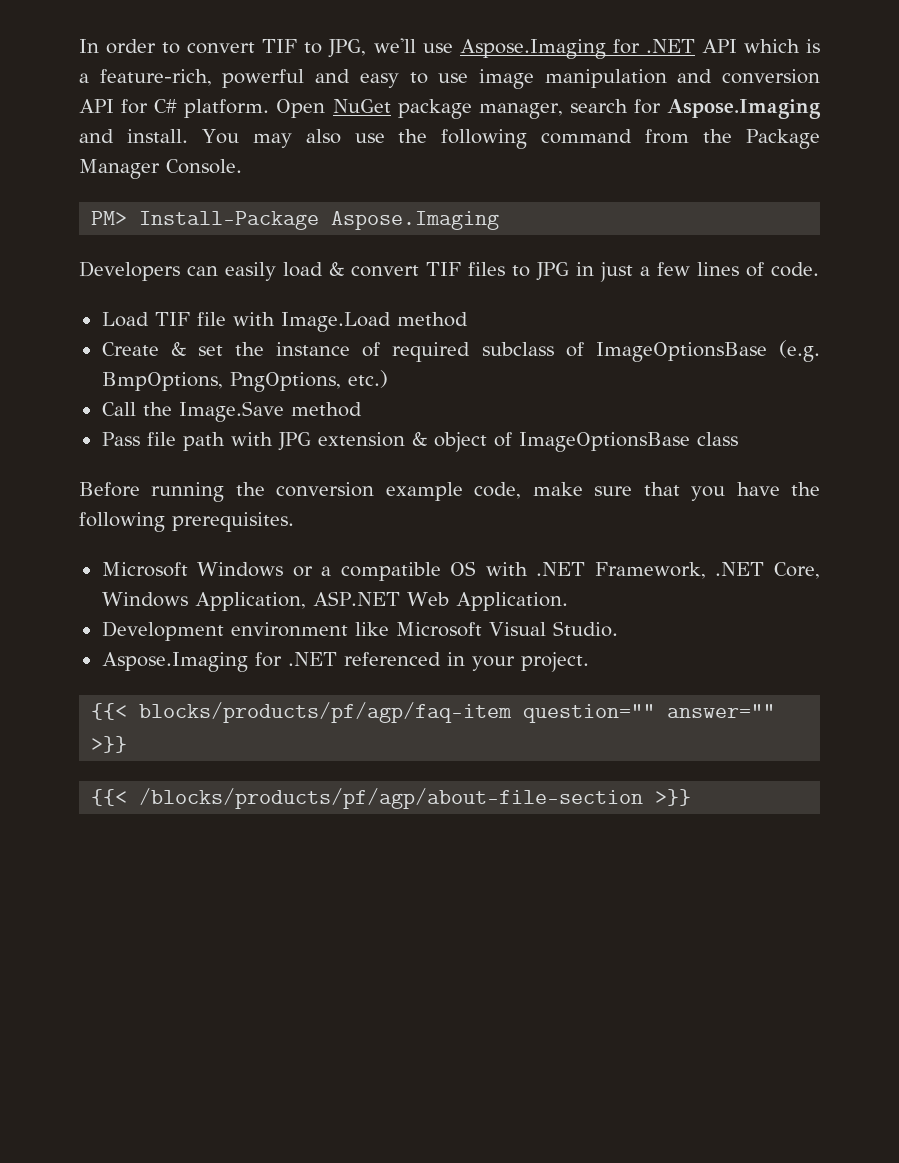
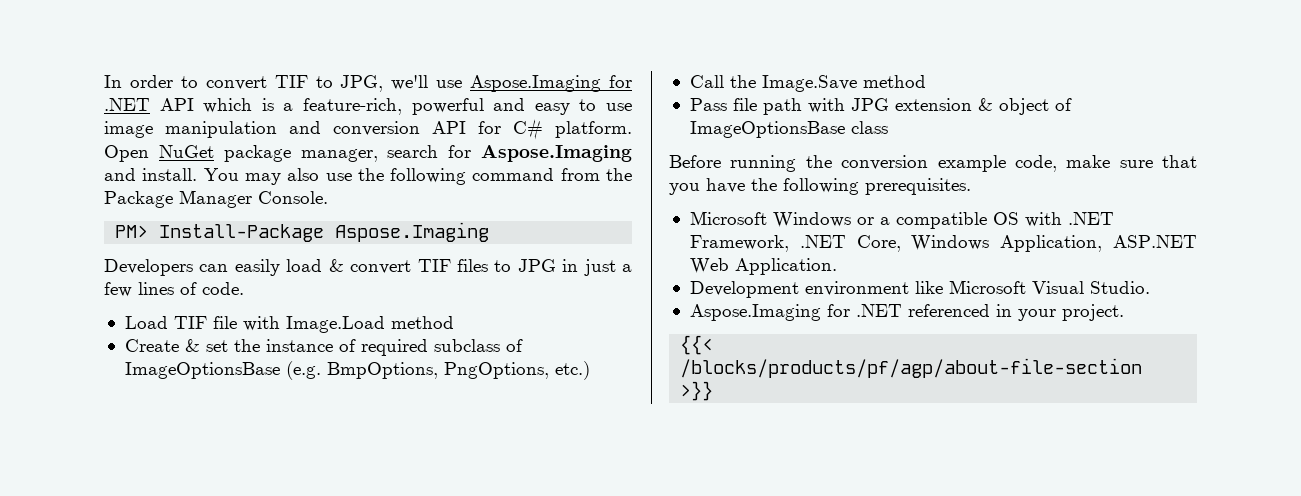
[91,702,776,723] [91,736,128,753] // {{< blocks/products/pf/agp/faq-item question="" answer="" >}} -> (1124, 312) none

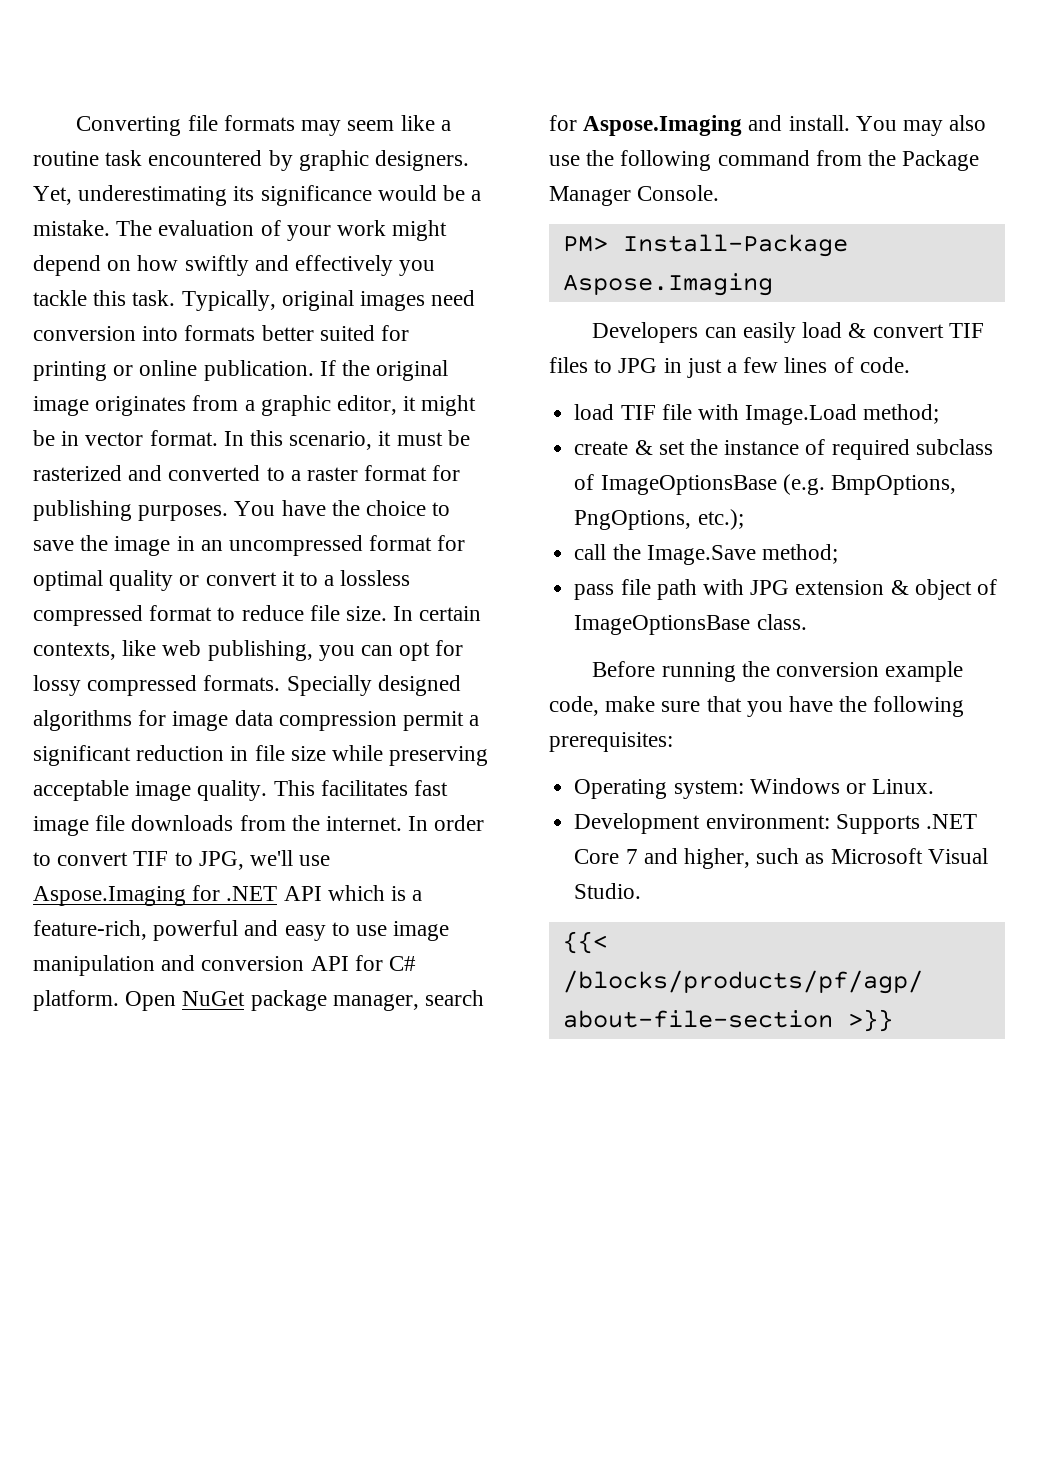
(104, 81) none -> [76,115,451,136] [33,150,470,171] [33,185,482,206] [33,220,448,241] [33,255,436,276] [33,290,476,311] [33,325,410,341] [33,360,449,381] [33,395,477,416] [33,430,470,450] [33,465,461,481] [33,500,451,521] [33,535,466,556] [33,570,411,591] [33,605,482,626] [33,640,464,661] [33,675,461,696] [33,710,480,731] [33,745,489,766] [33,780,449,801] [33,815,403,836] Converting file formats may seem like a routine task encountered by graphic designers. Yet, underestimating its significance would be a mistake. The evaluation of your work might depend on how swiftly and effectively you tackle this task. Typically, original images need conversion into formats better suited for printing or online publication. If the original image originates from a graphic editor, it might be in vector format. In this scenario, it must be rasterized and converted to a raster format for publishing purposes. You have the choice to save the image in an uncompressed format for optimal quality or convert it to a lossless compressed format to reduce file size. In certain contexts, like web publishing, you can opt for lossy compressed formats. Specially designed algorithms for image data compression permit a significant reduction in file size while preserving acceptable image quality. This facilitates fast image file downloads from the internet.
[124,316,168,329] Load -> [574,404,615,420] load
[390,316,454,329] [124,339,179,352] method // Create -> [863,404,940,424] [574,441,629,455] method; // create
[554,361,590,380] [689,75,926,92] [689,98,727,111] etc.) // Call the Image.Save method // Pass -> [697,509,744,530] [574,544,838,565] [574,584,615,600] etc.); // call the Image.Save method; // pass
[850,121,888,134] class -> [756,614,807,630] class.
[865,178,971,195] [689,211,1114,229] [689,235,1197,252] [689,258,837,275] [689,280,1150,298] [689,304,1124,321] prerequisites. // Microsoft Windows or a compatible OS with .NET Framework, .NET Core, Windows Application, ASP.NET Web Application. // Development environment like Microsoft Visual Studio. // Aspose.Imaging for .NET referenced in your project. -> [549,732,673,752] [574,778,935,799] [574,813,977,834] [574,848,988,869] [574,883,642,899] prerequisites: // Operating system: Windows or Linux. // Development environment: Supports .NET Core 7 and higher, such as Microsoft Visual Studio.

